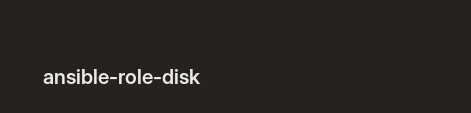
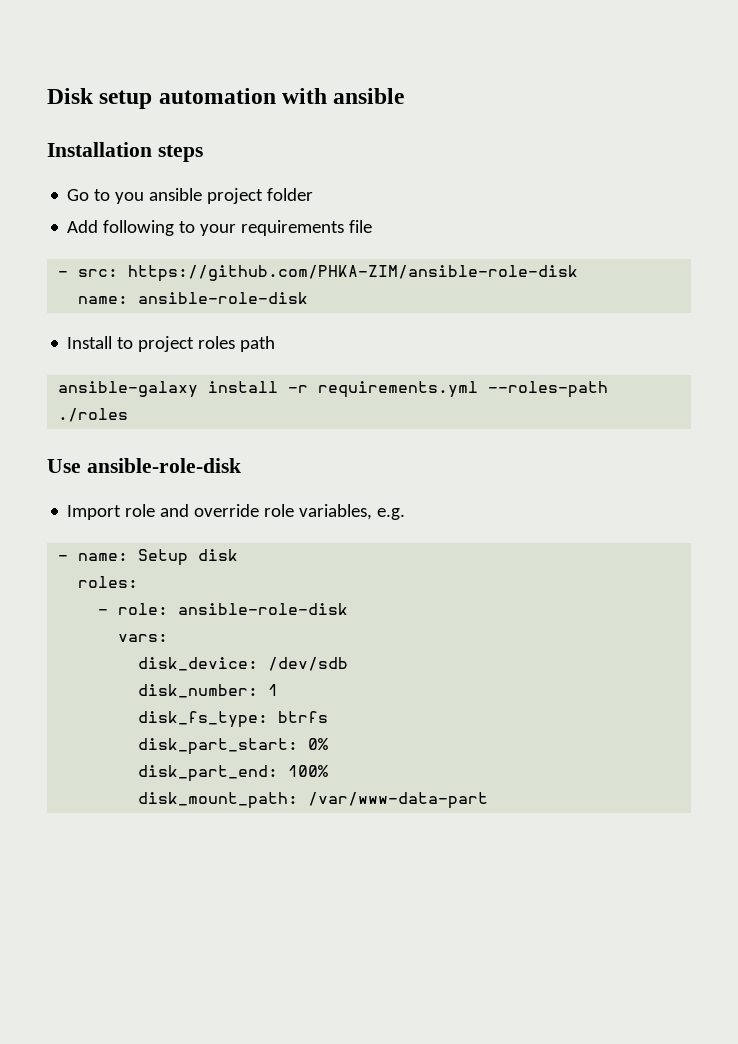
[43,69,201,84] ansible-role-disk -> [47,88,405,109] [47,142,203,162] [67,188,314,204] [67,220,373,236] [58,265,579,282] [78,292,309,304] [67,336,276,352] [58,381,609,398] [58,408,129,422] [47,458,241,473] [67,504,406,520] [58,549,239,566] [78,576,139,588] [98,603,349,615] [118,634,169,642] [138,657,349,671] [138,684,279,698] [138,711,329,728] [138,738,329,755] [138,765,329,782] [138,792,489,809] Disk setup automation with ansible // Installation steps // Go to you ansible project folder // Add following to your requirements file // - src: https://github.com/PHKA-ZIM/ansible-role-disk // name: ansible-role-disk // Install to project roles path // ansible-galaxy install -r requirements.yml --roles-path ./roles // Use ansible-role-disk // Import role and override role variables, e.g. // - name: Setup disk // roles: // - role: ansible-role-disk // vars: // disk_device: /dev/sdb // disk_number: 1 // disk_fs_type: btrfs // disk_part_start: 0% // disk_part_end: 100% // disk_mount_path: /var/www-data-part

